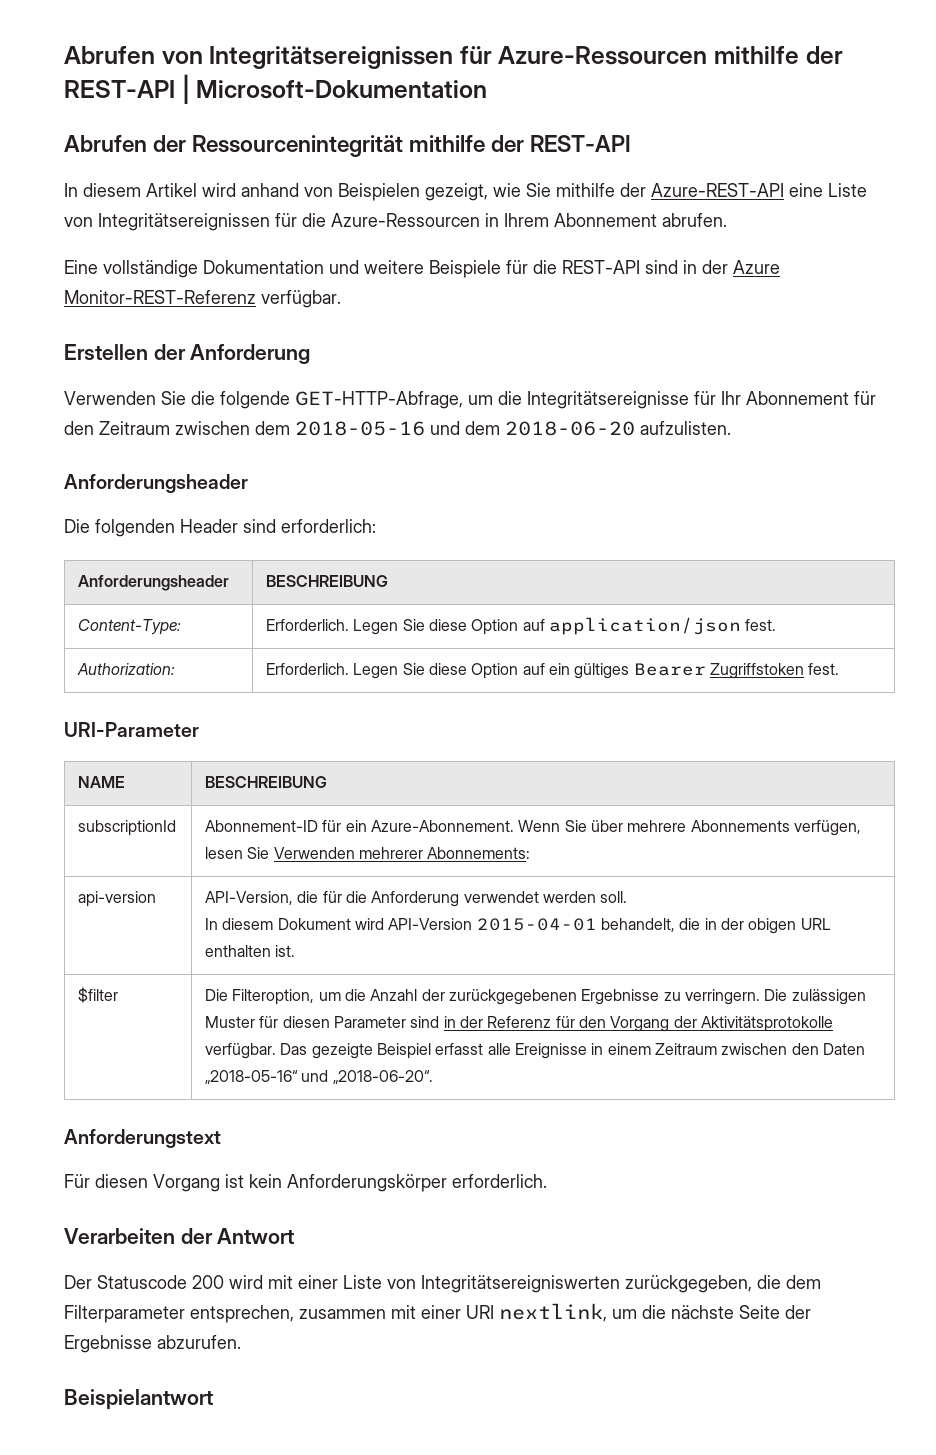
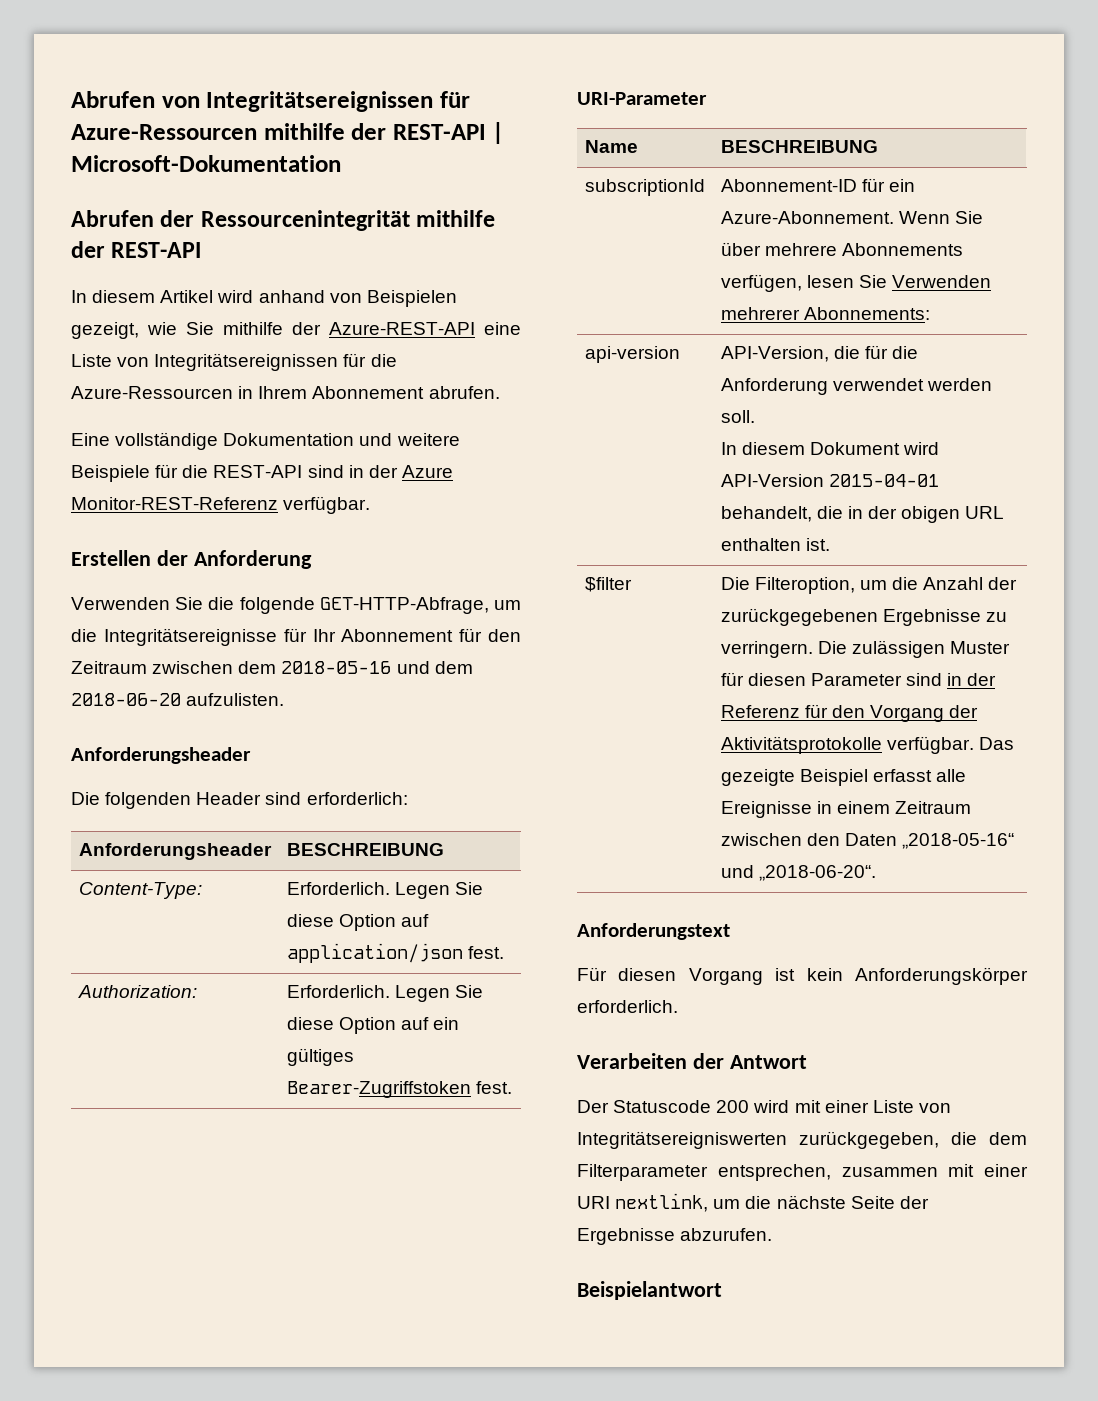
[633,663,804,679] Bearer Zugriffstoken -> [286,1081,471,1098] Bearer-Zugriffstoken
[78,776,126,788] NAME -> [584,140,638,153] Name

